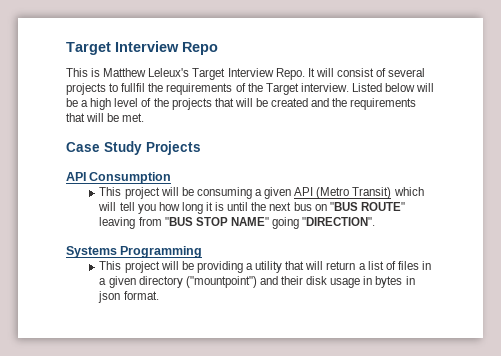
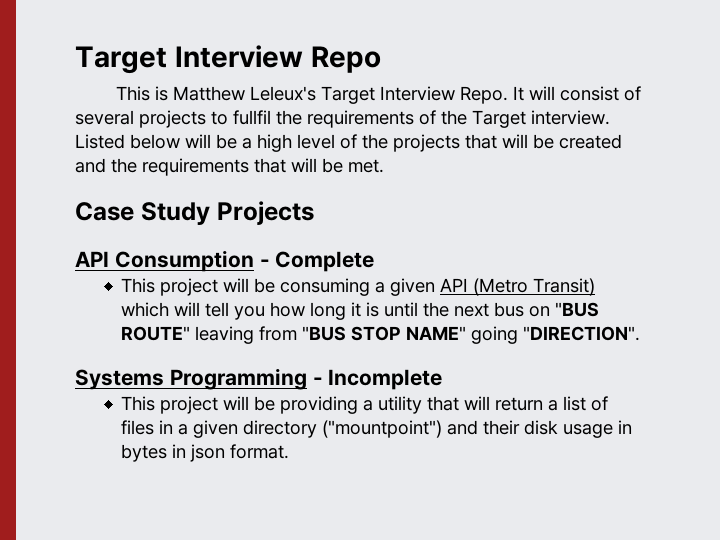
(172, 178) none -> [259,251,375,272] - Complete
(203, 252) none -> [312,369,443,390] - Incomplete

